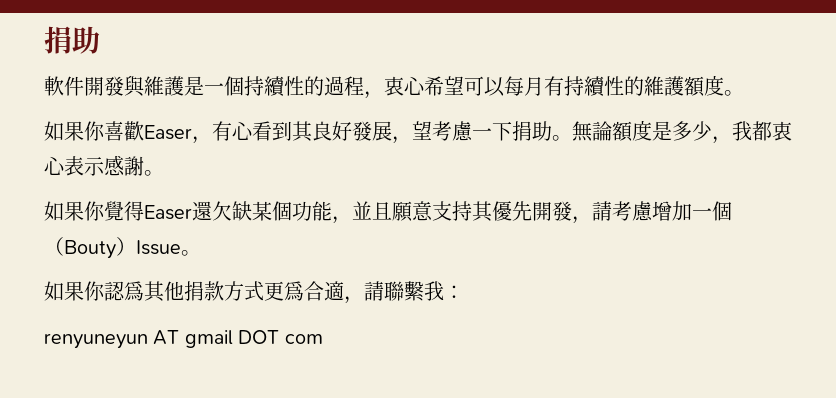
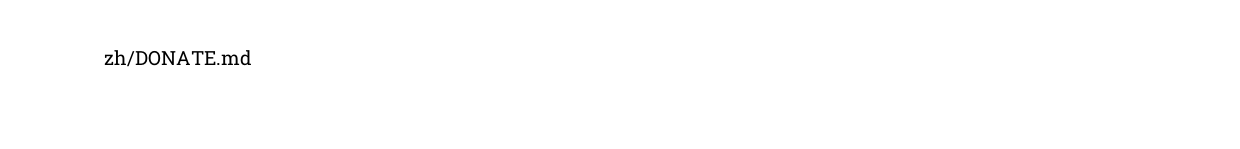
[44,26,100,54] [44,75,744,99] [44,120,792,144] [44,155,164,176] [44,201,732,224] [44,237,201,259] [44,281,464,304] [44,330,323,349] 捐助 // 軟件開發與維護是一個持續性的過程，衷心希望可以每月有持續性的維護額度。 // 如果你喜歡Easer，有心看到其良好發展，望考慮一下捐助。無論額度是多少，我都衷心表示感謝。 // 如果你覺得Easer還欠缺某個功能，並且願意支持其優先開發，請考慮增加一個（Bouty）Issue。 // 如果你認爲其他捐款方式更爲合適，請聯繫我： // renyuneyun AT gmail DOT com -> [104,50,252,67] zh/DONATE.md

